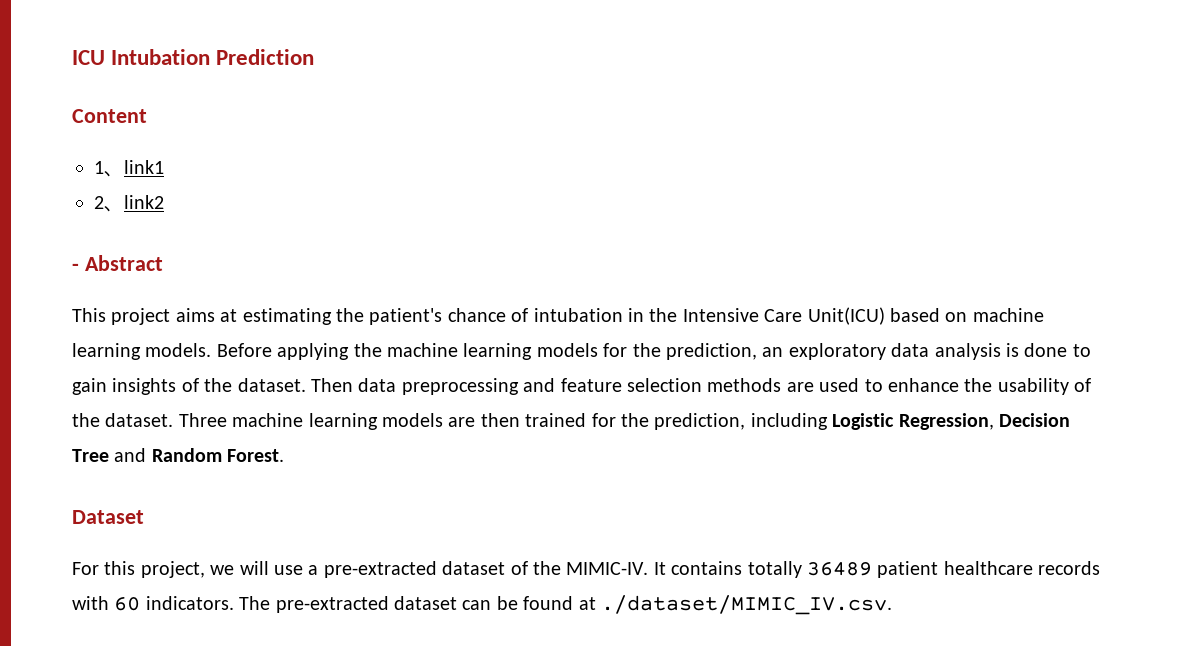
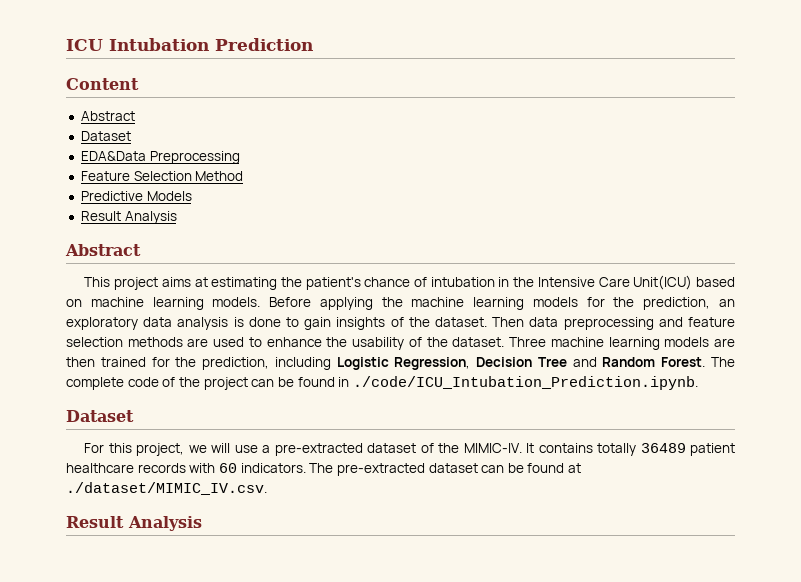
[94,160,164,177] [94,195,164,212] [72,263,79,271] 1、link1 // 2、link2 // - -> [80,111,135,121] [80,131,131,141] [80,151,240,164] [80,171,244,181] [80,191,192,201] [80,211,177,224] Abstract // Dataset // EDA&Data Preprocessing // Feature Selection Method // Predictive Models // Result Analysis //
(285, 455) none -> [710,357,735,367] [66,376,698,390] The complete code of the project can be found in ./code/ICU_Intubation_Prediction.ipynb.
(892, 605) none -> [66,516,202,531] // Result Analysis

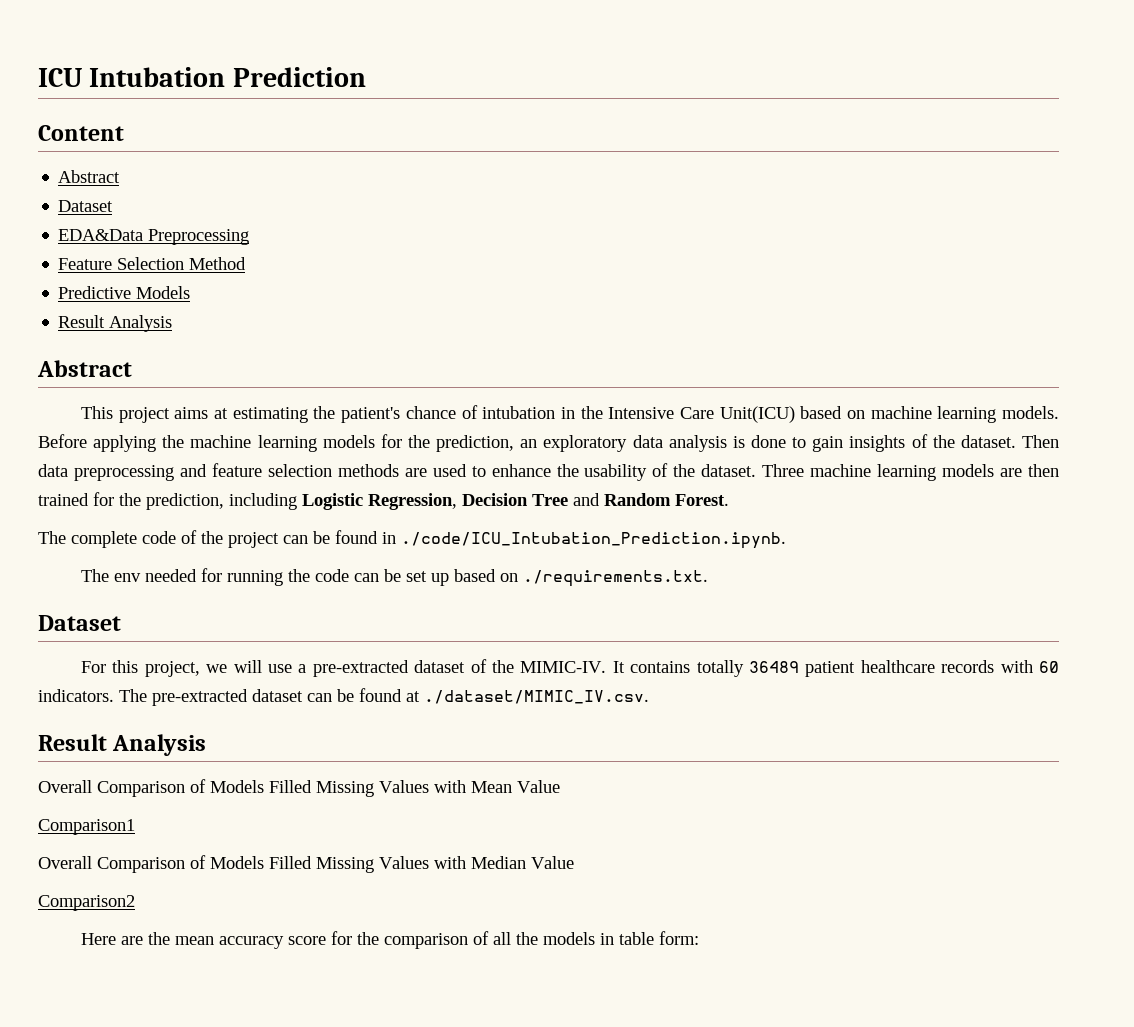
(706, 362) none -> (729, 500) //
(698, 383) none -> [81,568,709,587] // The env needed for running the code can be set up based on ./requirements.txt.
(202, 523) none -> [38,779,560,797] [38,819,135,835] [38,855,574,873] [38,895,135,911] [81,931,700,949] // Overall Comparison of Models Filled Missing Values with Mean Value // Comparison1 // Overall Comparison of Models Filled Missing Values with Median Value // Comparison2 // Here are the mean accuracy score for the comparison of all the models in table form:

